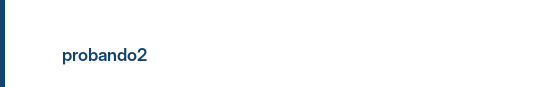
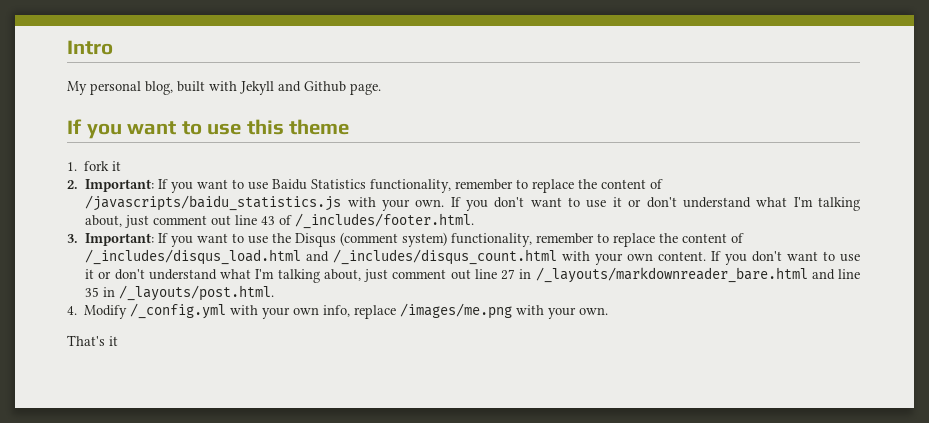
[62,48,147,65] probando2 -> [67,40,113,55] [67,81,381,95] [67,119,350,139] [67,161,122,171] [67,179,664,193] [85,195,860,211] [85,213,475,229] [67,232,745,247] [85,249,860,265] [85,267,860,283] [85,285,275,301] [67,303,609,319] [67,335,118,346] Intro // My personal blog, built with Jekyll and Github page. // If you want to use this theme // 1. fork it // 2. Important: If you want to use Baidu Statistics functionality, remember to replace the content of /javascripts/baidu_statistics.js with your own. If you don't want to use it or don't understand what I'm talking about, just comment out line 43 of /_includes/footer.html. // 3. Important: If you want to use the Disqus (comment system) functionality, remember to replace the content of /_includes/disqus_load.html and /_includes/disqus_count.html with your own content. If you don't want to use it or don't understand what I'm talking about, just comment out line 27 in /_layouts/markdownreader_bare.html and line 35 in /_layouts/post.html. // 4. Modify /_config.yml with your own info, replace /images/me.png with your own. // That's it

